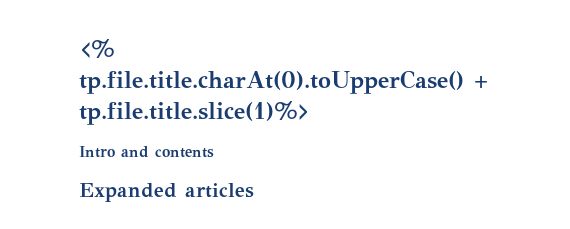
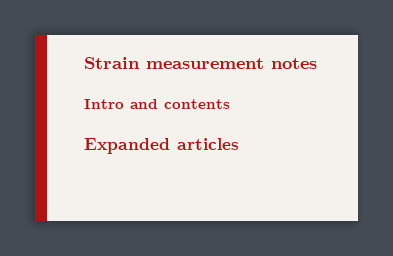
[79,38,115,58] [79,70,488,94] [79,100,310,125] <% tp.file.title.charAt(0).toUpperCase() + tp.file.title.slice(1)%> -> [84,57,317,69] Strain measurement notes

